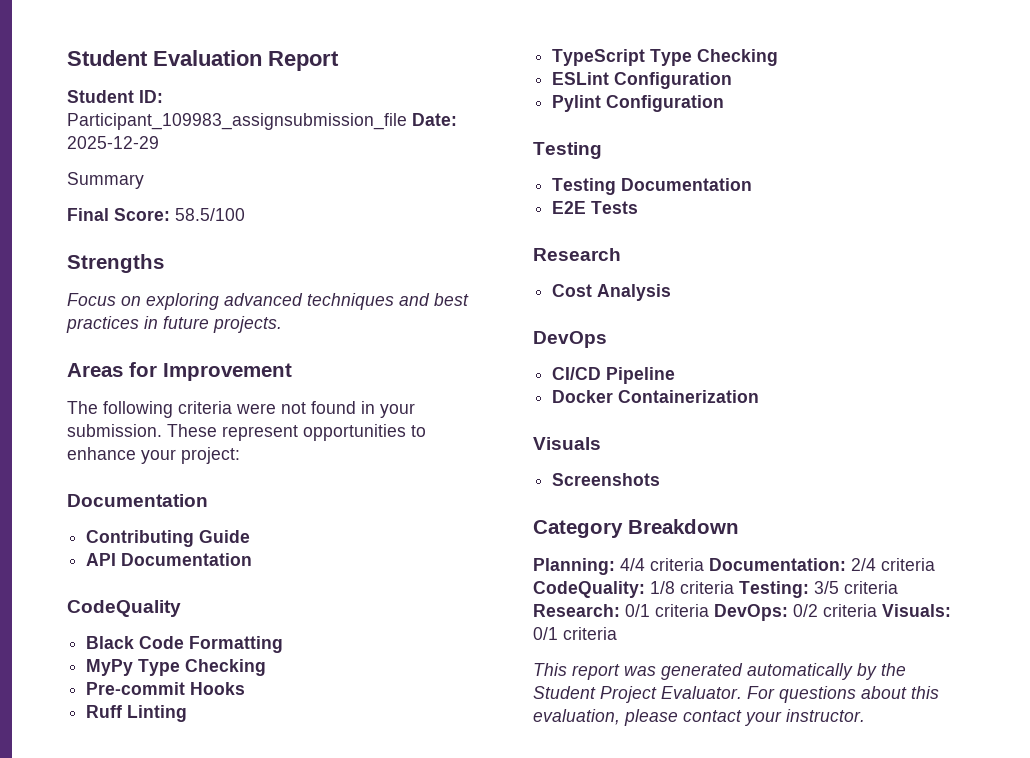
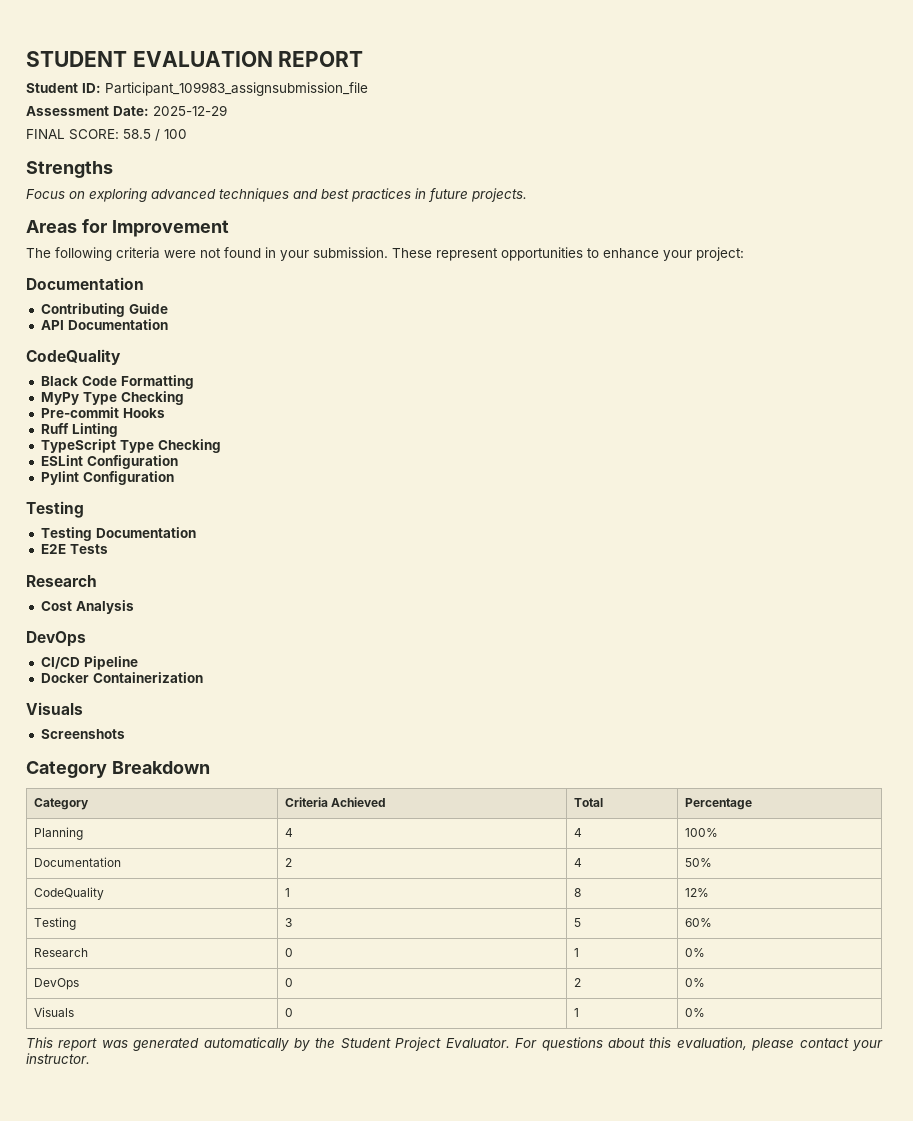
[67,50,339,71] Student Evaluation Report -> [26,51,364,67] STUDENT EVALUATION REPORT
(407, 121) none -> [26,106,109,116] // Assessment
[67,172,144,189] [67,208,245,221] Summary // Final Score: 58.5/100 -> [26,129,187,141] FINAL SCORE: 58.5 / 100
[533,558,935,575] [533,581,898,598] [533,604,951,621] [533,627,617,640] // Planning: 4/4 criteria Documentation: 2/4 criteria CodeQuality: 1/8 criteria Testing: 3/5 criteria Research: 0/1 criteria DevOps: 0/2 criteria Visuals: 0/1 criteria -> [33,798,89,810] [284,797,387,807] [573,798,603,807] [684,798,752,810] [33,827,83,840] [284,828,293,837] [573,828,582,837] [684,828,718,837] [33,857,121,867] [284,858,292,867] [573,858,582,867] [684,858,712,867] [33,887,104,900] [284,888,290,897] [573,888,581,897] [684,888,709,897] [33,917,76,930] [284,918,292,927] [573,918,581,927] [684,918,712,927] [33,948,88,957] [284,948,293,957] [573,948,579,957] [684,948,705,957] [33,978,79,990] [284,978,293,987] [573,978,581,987] [684,978,705,987] [33,1007,74,1017] [284,1008,293,1017] [573,1008,579,1017] [684,1008,705,1017] // Category | Criteria Achieved | Total | Percentage // Planning | 4 | 4 | 100% // Documentation | 2 | 4 | 50% // CodeQuality | 1 | 8 | 12% // Testing | 3 | 5 | 60% // Research | 0 | 1 | 0% // DevOps | 0 | 2 | 0% // Visuals | 0 | 1 | 0%

